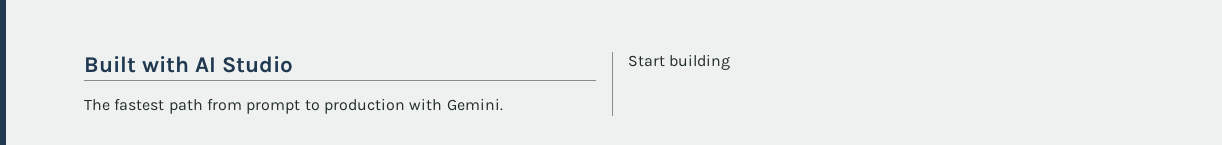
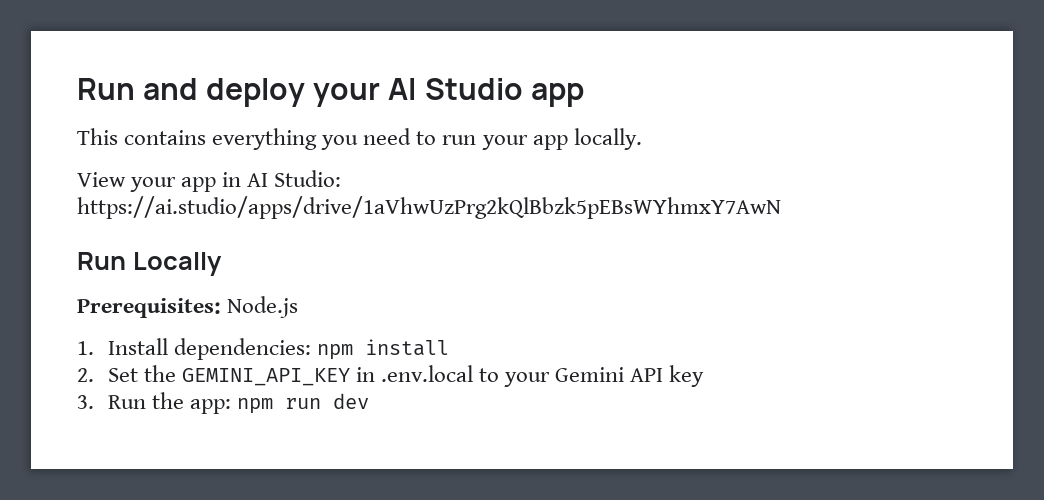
[84,56,294,73] [84,98,503,114] [628,54,731,70] Built with AI Studio // The fastest path from prompt to production with Gemini. // Start building -> [77,78,584,107] [77,128,642,150] [77,170,342,192] [77,196,781,219] [77,252,222,276] [77,296,299,318] [77,338,449,360] [77,365,705,387] [77,392,369,414] Run and deploy your AI Studio app // This contains everything you need to run your app locally. // View your app in AI Studio: https://ai.studio/apps/drive/1aVhwUzPrg2kQlBbzk5pEBsWYhmxY7AwN // Run Locally // Prerequisites: Node.js // 1. Install dependencies: npm install // 2. Set the GEMINI_API_KEY in .env.local to your Gemini API key // 3. Run the app: npm run dev

